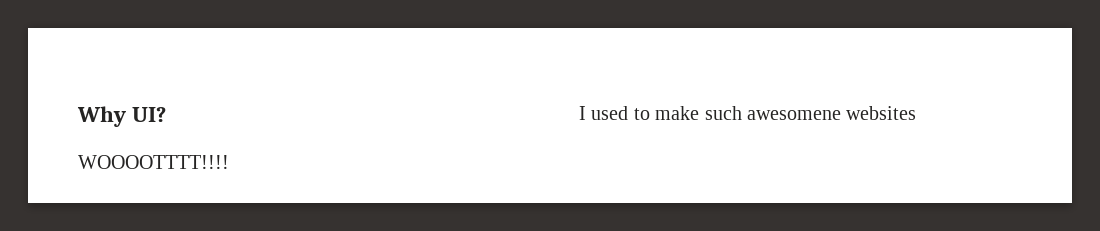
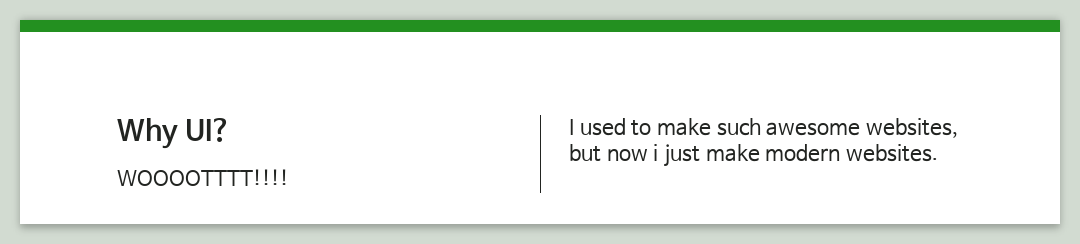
[747,106,917,120] awesomene websites -> [766,118,959,138] [569,144,939,167] awesome websites, but now i just make modern websites.

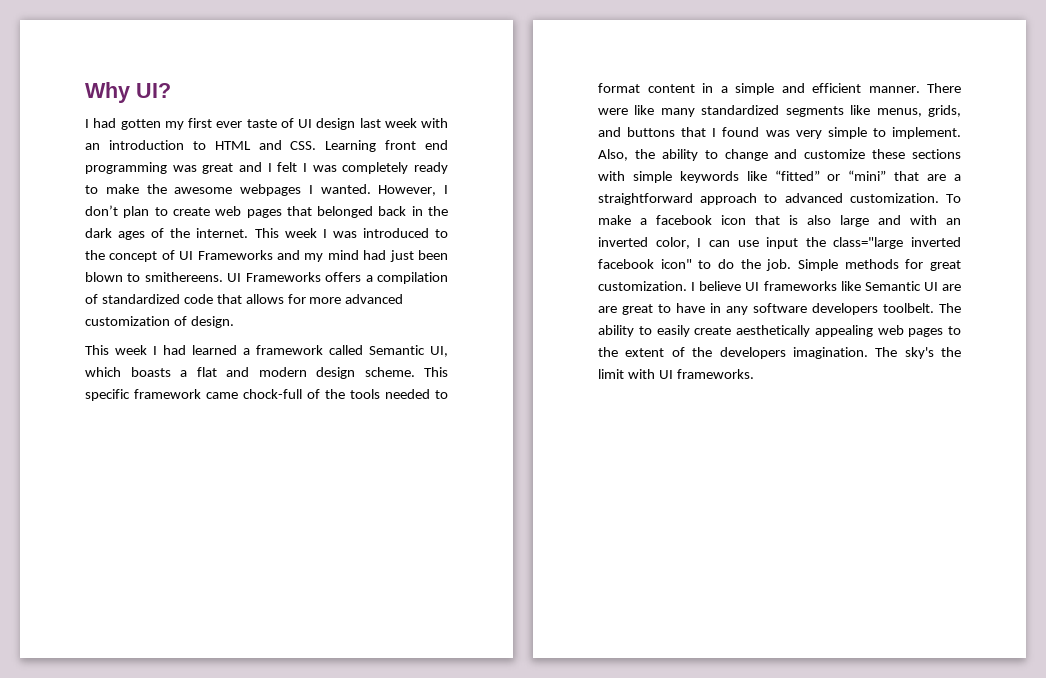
[117,169,289,186] [569,118,959,138] [569,144,939,167] // WOOOOTTTT!!!! // I used to make such awesome websites, but now i just make modern websites. -> [85,118,448,130] [85,140,448,152] [85,162,448,174] [85,184,448,196] [85,205,449,218] [85,228,449,240] [85,250,448,262] [85,272,448,284] [85,294,404,304] [85,316,234,328] [85,345,448,357] [85,367,448,379] [85,389,448,401] [598,83,961,95] [598,105,961,117] [598,127,961,139] [598,149,961,161] [598,170,961,183] [598,193,961,205] [598,215,961,227] [598,237,961,249] [598,259,961,271] [598,281,961,291] [598,303,961,315] [598,325,961,337] [598,347,961,359] [598,369,754,379] // I had gotten my first ever taste of UI design last week with an introduction to HTML and CSS. Learning front end programming was great and I felt I was completely ready to make the awesome webpages I wanted. However, I don’t plan to create web pages that belonged back in the dark ages of the internet. This week I was introduced to the concept of UI Frameworks and my mind had just been blown to smithereens. UI Frameworks offers a compilation of standardized code that allows for more advanced customization of design. // This week I had learned a framework called Semantic UI, which boasts a flat and modern design scheme. This specific framework came chock-full of the tools needed to format content in a simple and efficient manner. There were like many standardized segments like menus, grids, and buttons that I found was very simple to implement. Also, the ability to change and customize these sections with simple keywords like “fitted” or “mini” that are a straightforward approach to advanced customization. To make a facebook icon that is also large and with an inverted color, I can use input the class="large inverted facebook icon" to do the job. Simple methods for great customization. I believe UI frameworks like Semantic UI are are great to have in any software developers toolbelt. The ability to easily create aesthetically appealing web pages to the extent of the developers imagination. The sky's the limit with UI frameworks.

